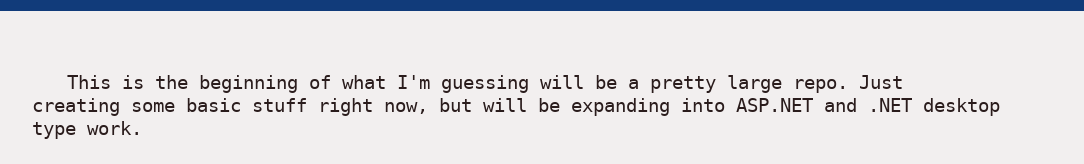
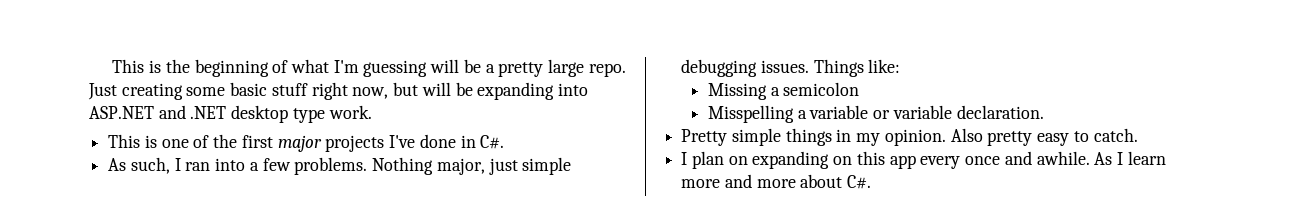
(142, 128) none -> [108,134,505,152] [108,157,572,175] [681,59,901,77] [707,82,860,100] [707,105,1044,123] [681,128,1138,146] [681,151,1166,169] [681,174,872,189] // This is one of the first major projects I've done in C#. // As such, I ran into a few problems. Nothing major, just simple debugging issues. Things like: // Missing a semicolon // Misspelling a variable or variable declaration. // Pretty simple things in my opinion. Also pretty easy to catch. // I plan on expanding on this app every once and awhile. As I learn more and more about C#.

